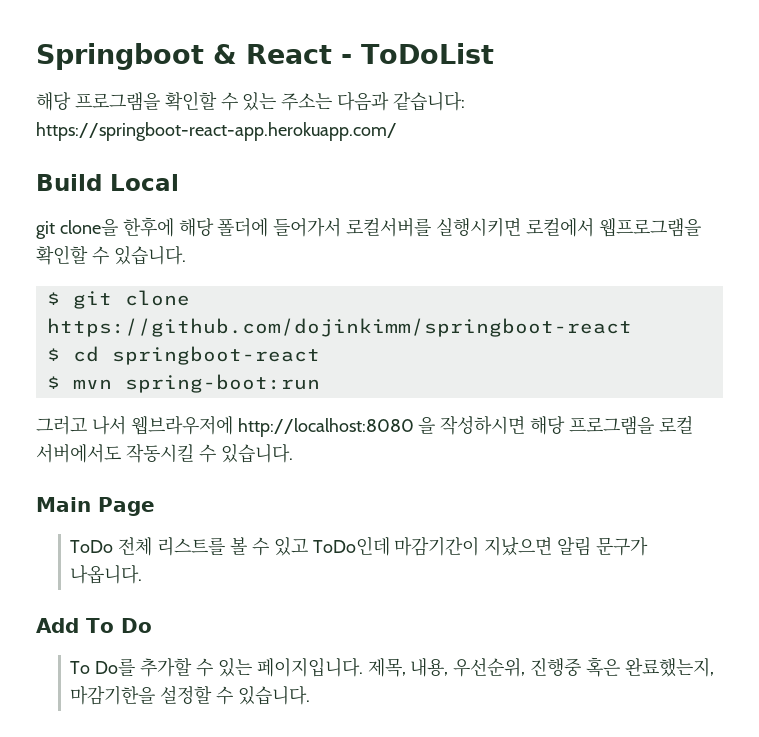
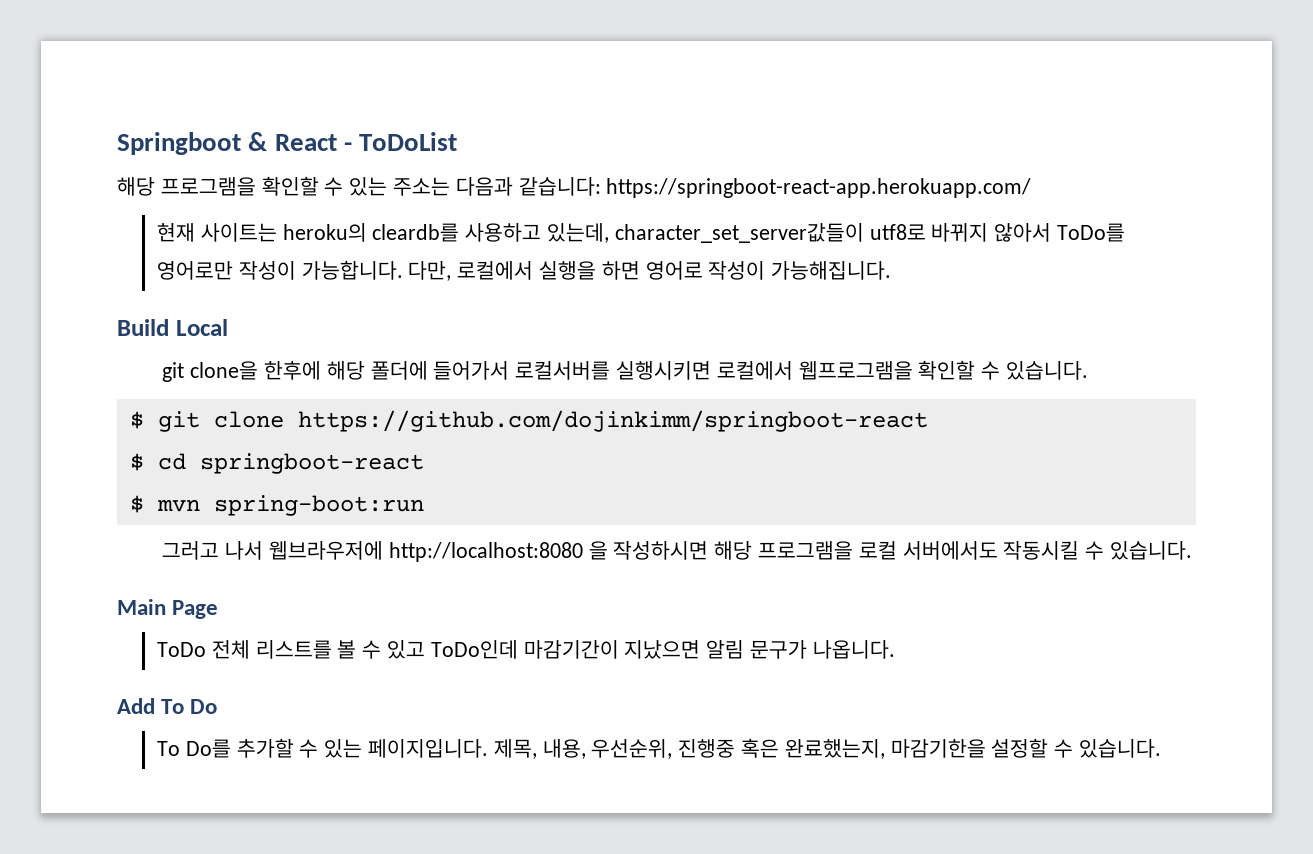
(397, 131) none -> [157,223,1126,243] [157,260,892,281] // 현재 사이트는 heroku의 cleardb를 사용하고 있는데, character_set_server값들이 utf8로 바뀌지 않아서 ToDo를 영어로만 작성이 가능합니다. 다만, 로컬에서 실행을 하면 영어로 작성이 가능해집니다.

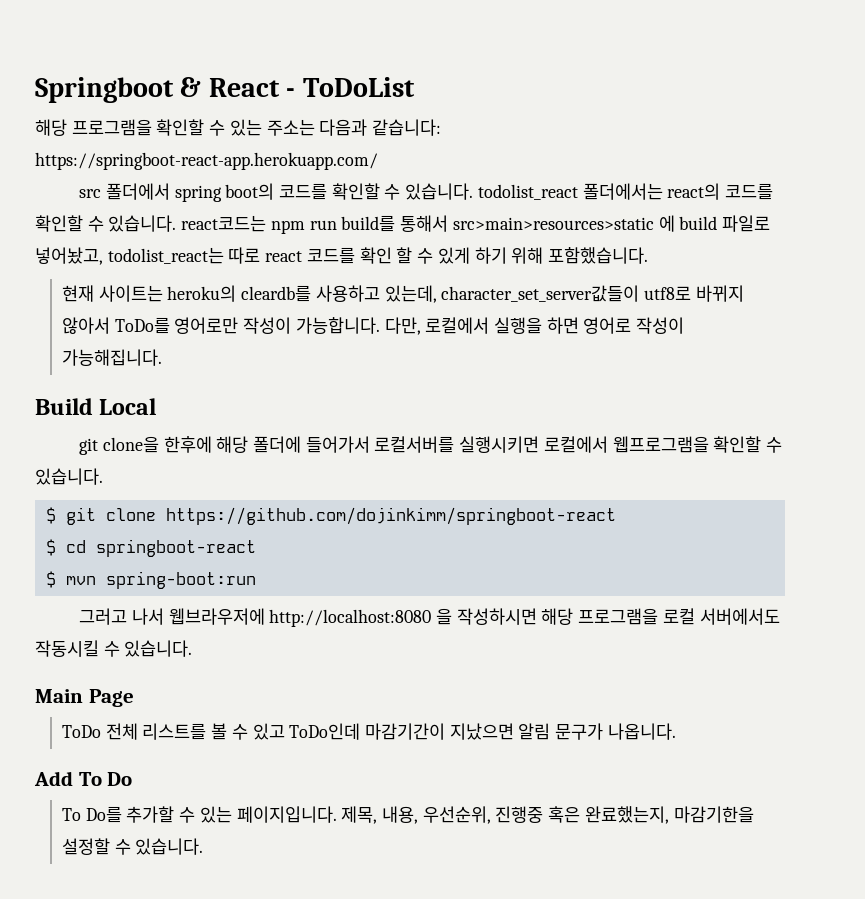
(1032, 188) none -> [79,183,774,202] [35,215,770,234] [35,247,648,265] // src 폴더에서 spring boot의 코드를 확인할 수 있습니다. todolist_react 폴더에서는 react의 코드를 확인할 수 있습니다. react코드는 npm run build를 통해서 src>main>resources>static 에 build 파일로 넣어놨고, todolist_react는 따로 react 코드를 확인 할 수 있게 하기 위해 포함했습니다.

